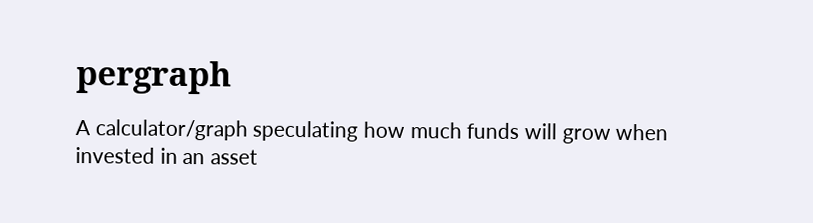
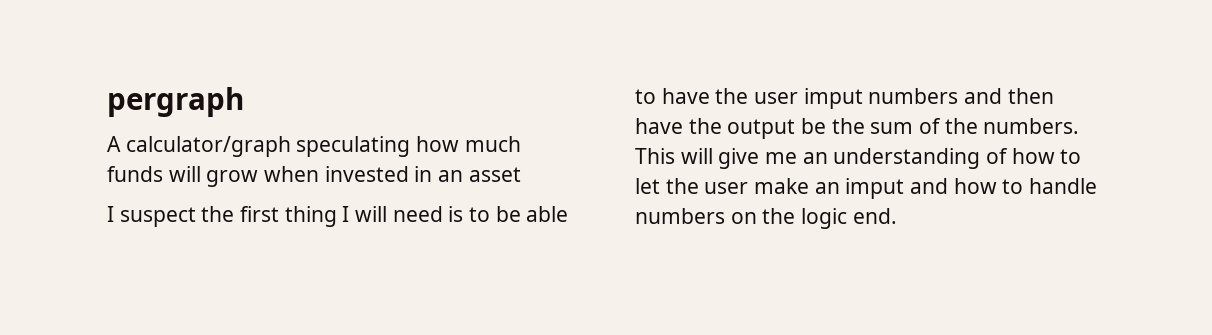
(259, 157) none -> [107,206,569,227] [635,88,1054,109] [635,118,1080,139] [635,148,1082,169] [635,178,1098,199] [635,208,897,229] // I suspect the first thing I will need is to be able to have the user imput numbers and then have the output be the sum of the numbers. This will give me an understanding of how to let the user make an imput and how to handle numbers on the logic end.

